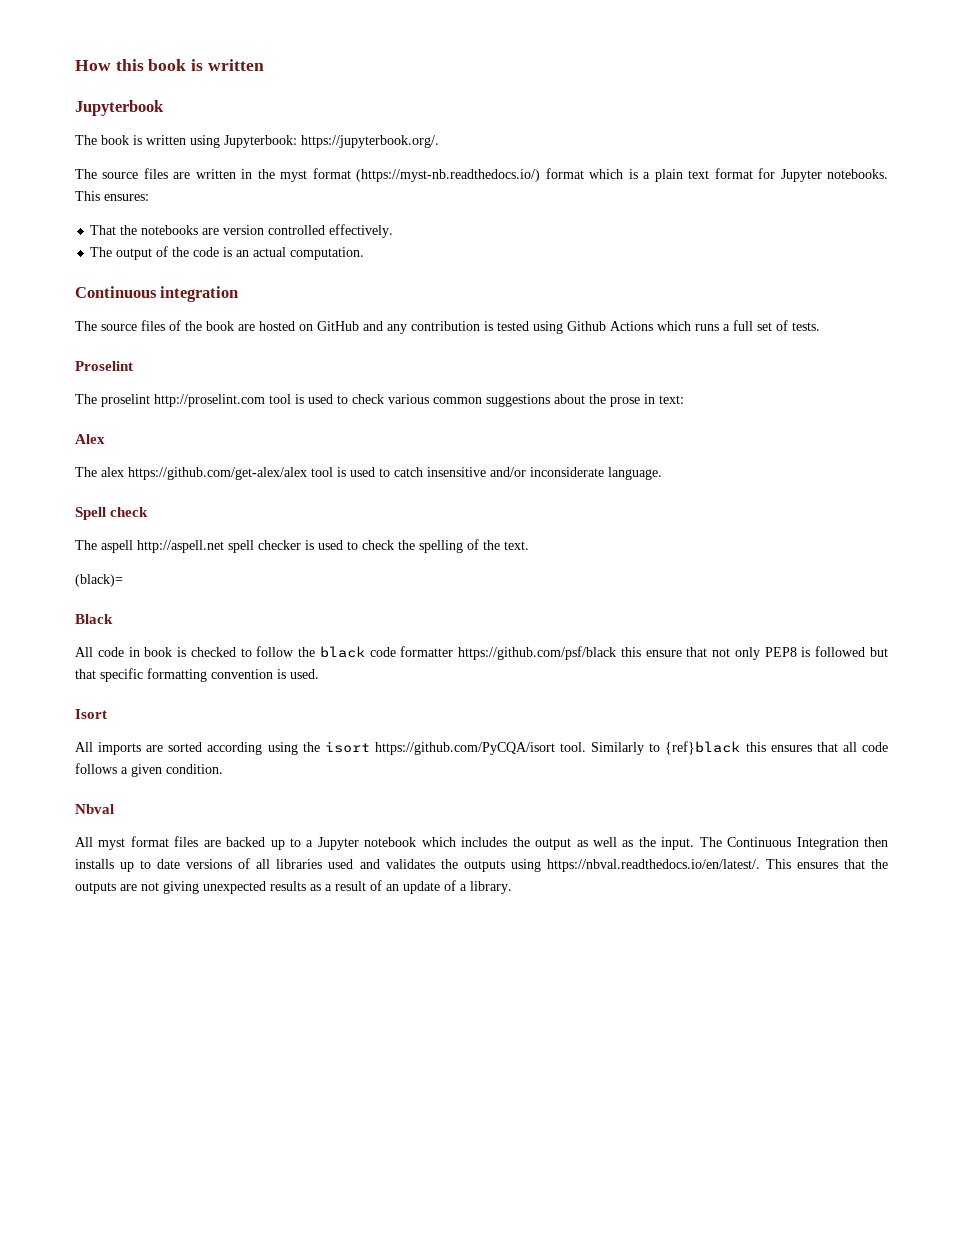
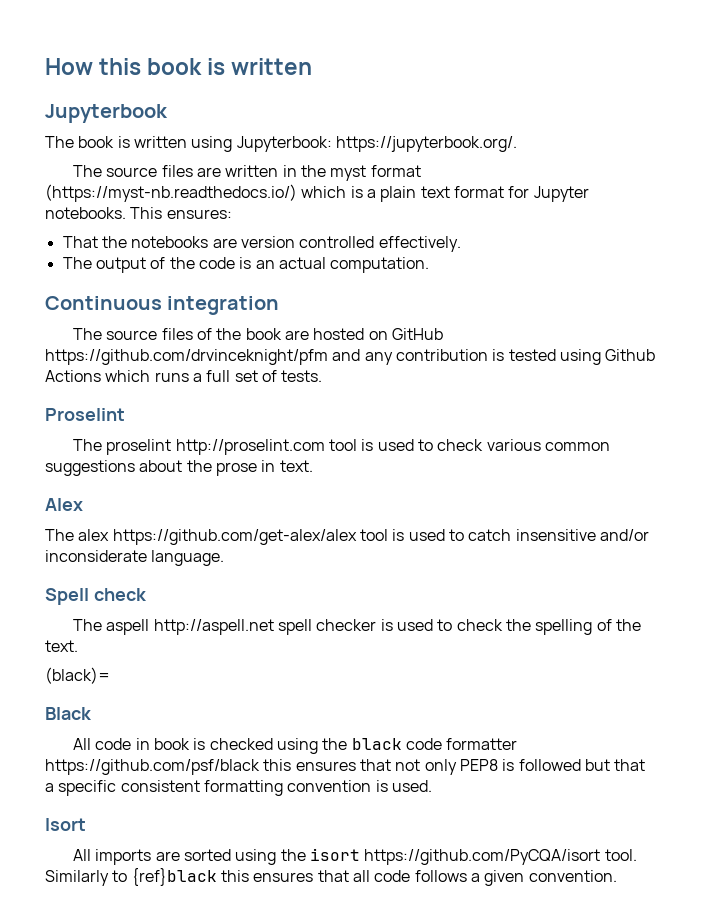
[545,168,584,179] format -> (297, 193) none
(359, 326) none -> [45,349,328,365] https://github.com/drvinceknight/pfm
[659,395,684,404] text: -> [279,460,313,472] text.
[240,646,295,657] to follow -> [276,738,318,754] using
[645,650,682,657] ensure -> [295,761,356,771] ensures
[100,668,143,682] specific -> [45,780,200,796] a specific consistent
[207,742,263,755] according -> (231, 855) none
[166,764,223,774] [75,804,114,814] [75,836,888,850] [75,858,888,872] [75,880,512,894] condition. // Nbval // All myst format files are backed up to a Jupyter notebook which includes the output as well as the input. The Continuous Integration then installs up to date versions of all libraries used and validates the outputs using https://nbval.readthedocs.io/en/latest/. This ensures that the outputs are not giving unexpected results as a result of an update of a library. -> [528,870,617,882] convention.

